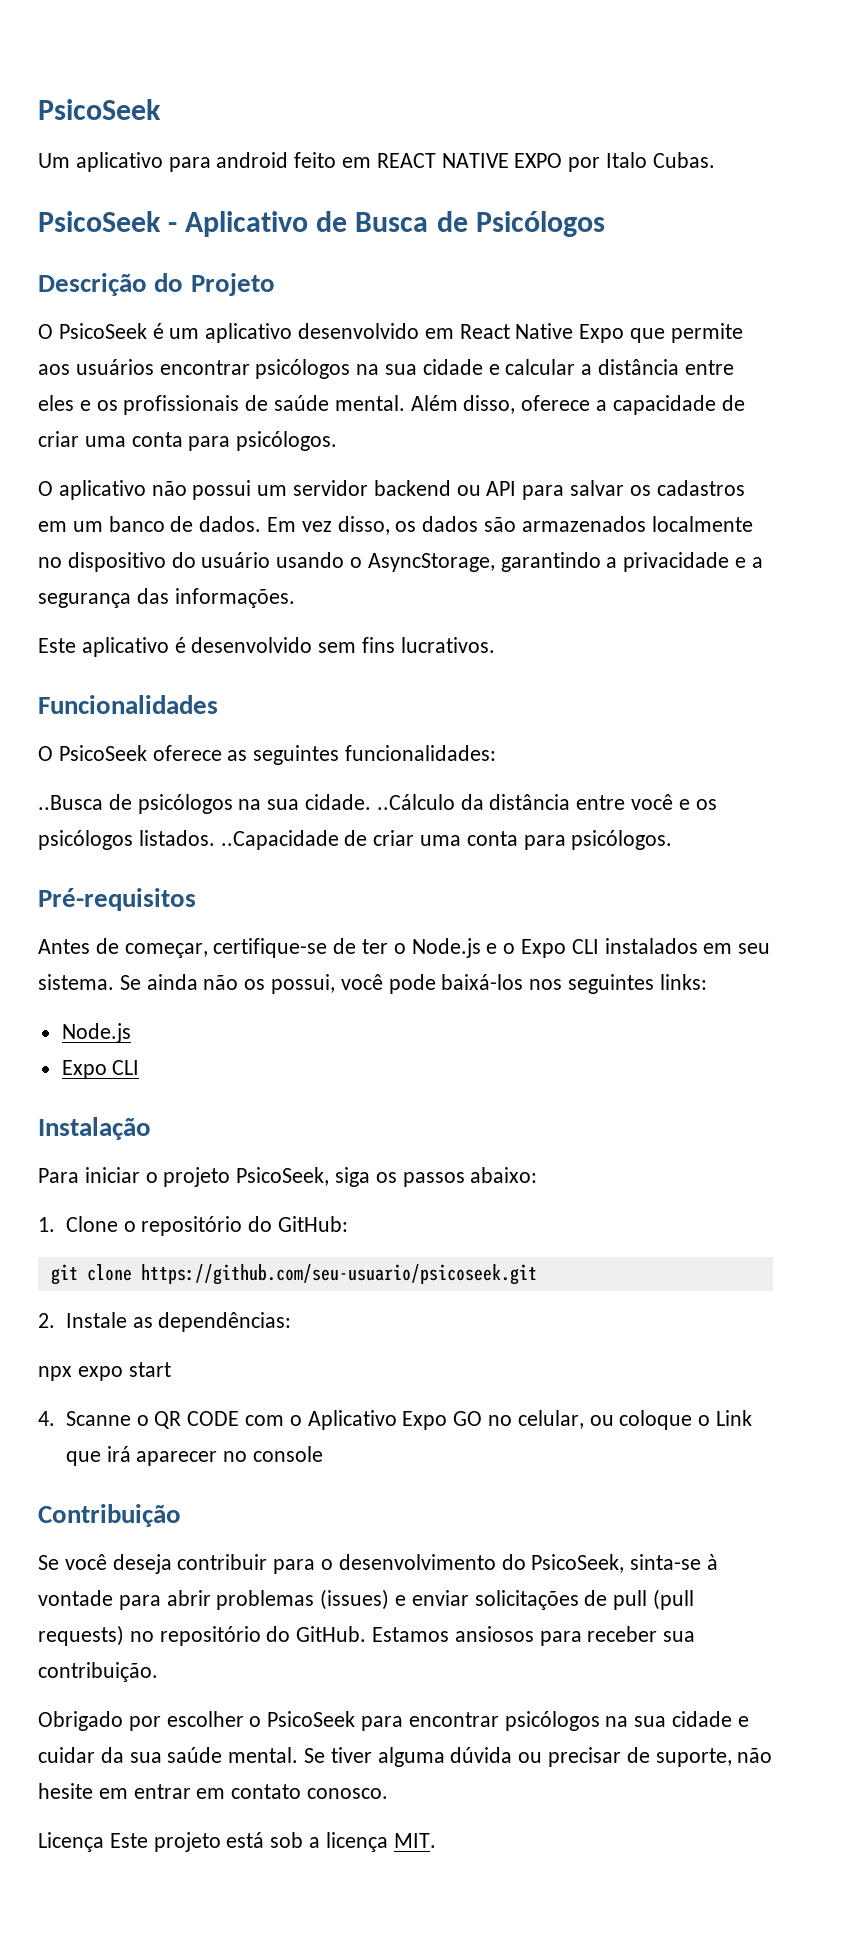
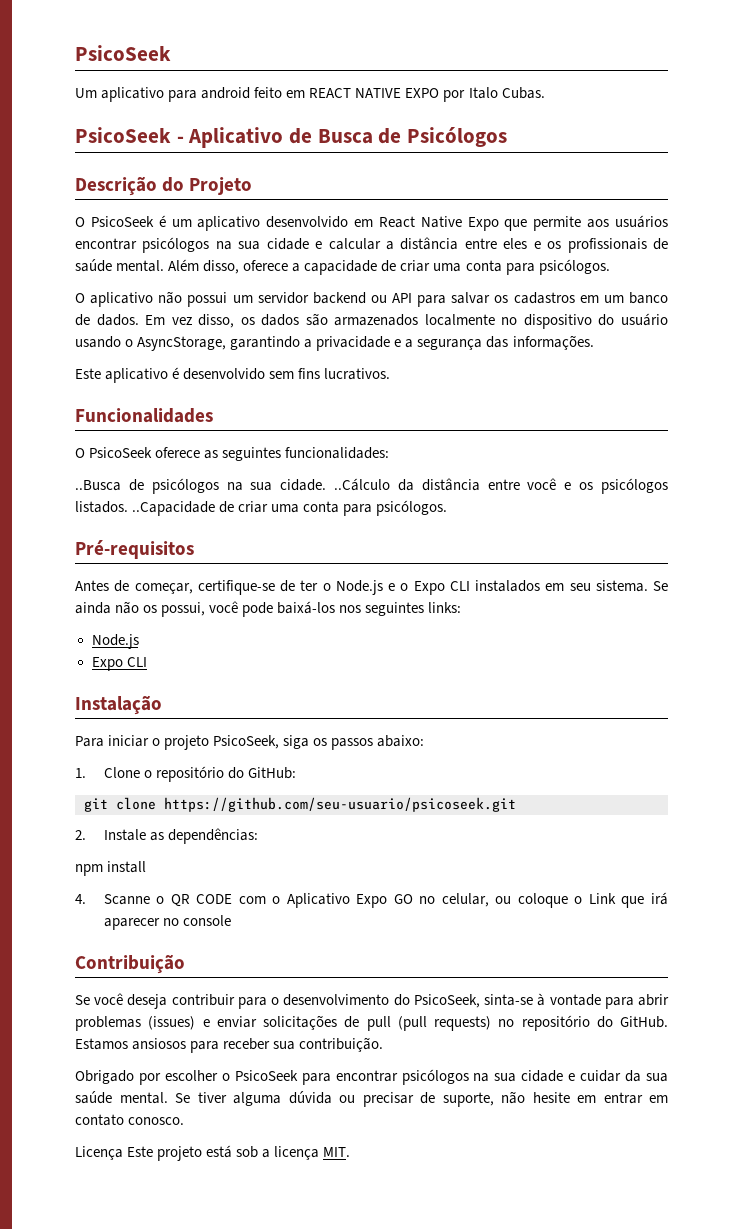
[38,1362,171,1381] npx expo start -> [75,861,147,876] npm install

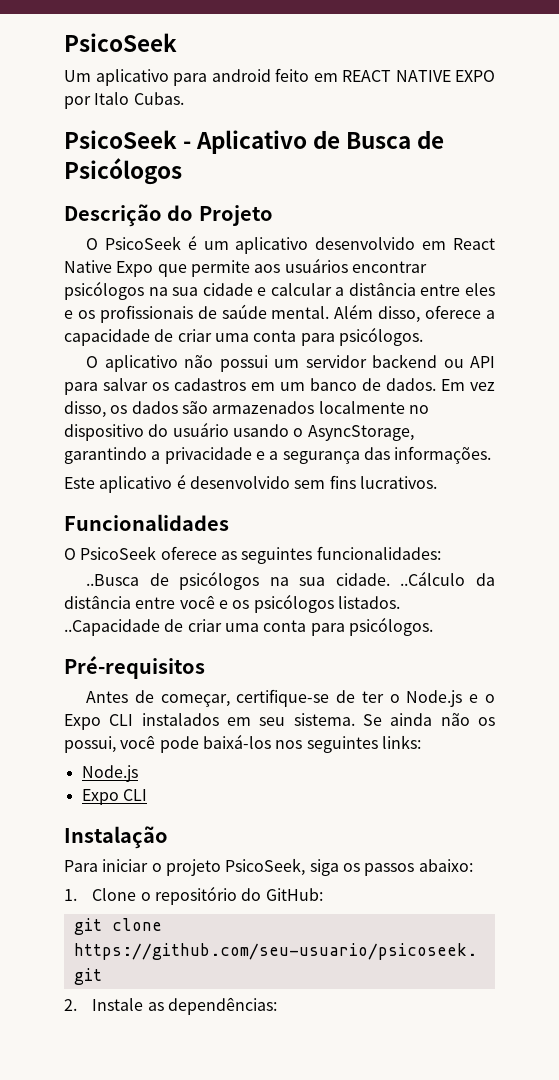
[75,861,147,876] [75,892,669,908] [103,915,231,930] [75,954,185,974] [75,993,669,1009] [75,1015,668,1031] [75,1037,384,1053] [75,1069,669,1085] [75,1091,668,1107] [75,1114,185,1126] [75,1145,351,1161] // npm install // 4. Scanne o QR CODE com o Aplicativo Expo GO no celular, ou coloque o Link que irá aparecer no console // Contribuição // Se você deseja contribuir para o desenvolvimento do PsicoSeek, sinta-se à vontade para abrir problemas (issues) e enviar solicitações de pull (pull requests) no repositório do GitHub. Estamos ansiosos para receber sua contribuição. // Obrigado por escolher o PsicoSeek para encontrar psicólogos na sua cidade e cuidar da sua saúde mental. Se tiver alguma dúvida ou precisar de suporte, não hesite em entrar em contato conosco. // Licença Este projeto está sob a licença MIT. -> (278, 1006) none

